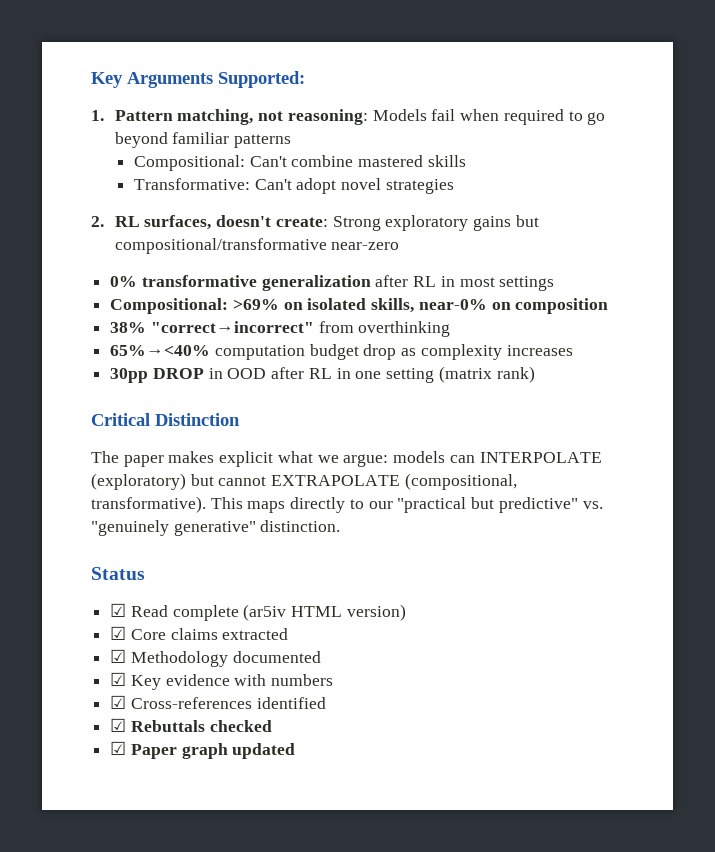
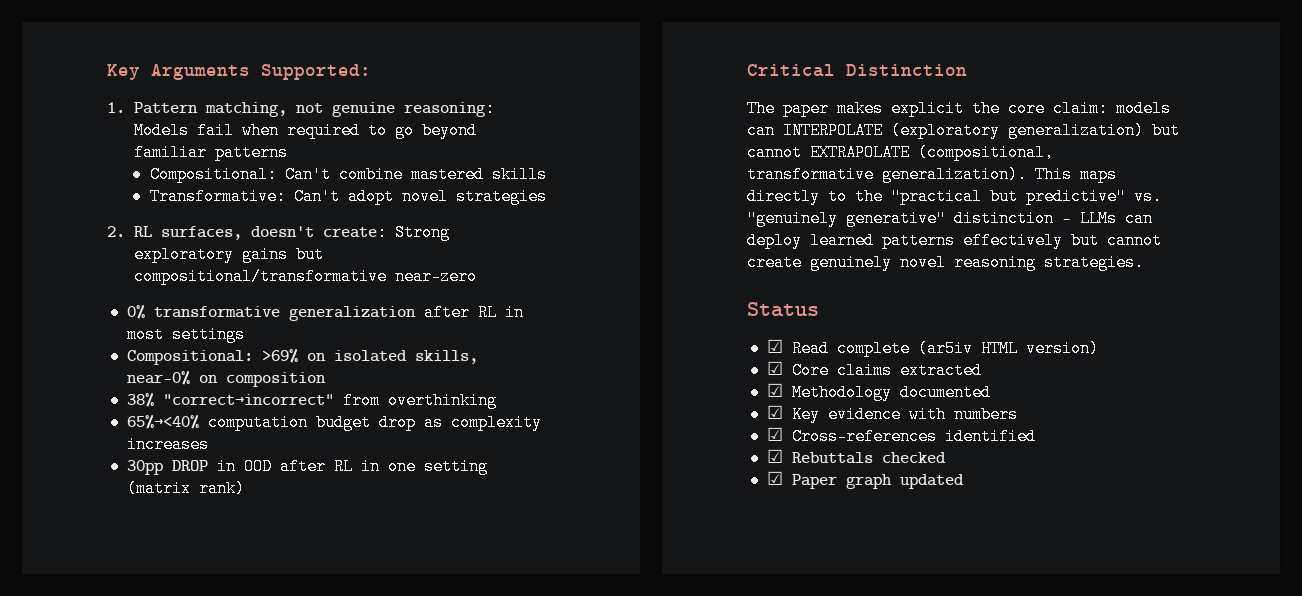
(284, 116) none -> [332,102,395,117] genuine
[277,451,389,467] what we argue: -> [972,100,1108,117] the core claim:
[91,473,186,490] (exploratory) -> [891,122,1144,139] (exploratory generalization)
[91,496,206,513] transformative). -> [747,166,1027,183] transformative generalization).
[368,501,393,509] our -> [855,188,883,205] the
[260,520,341,532] distinction. -> [954,210,1153,227] [747,232,1162,249] [747,254,1144,271] distinction — LLMs can deploy learned patterns effectively but cannot create genuinely novel reasoning strategies.

